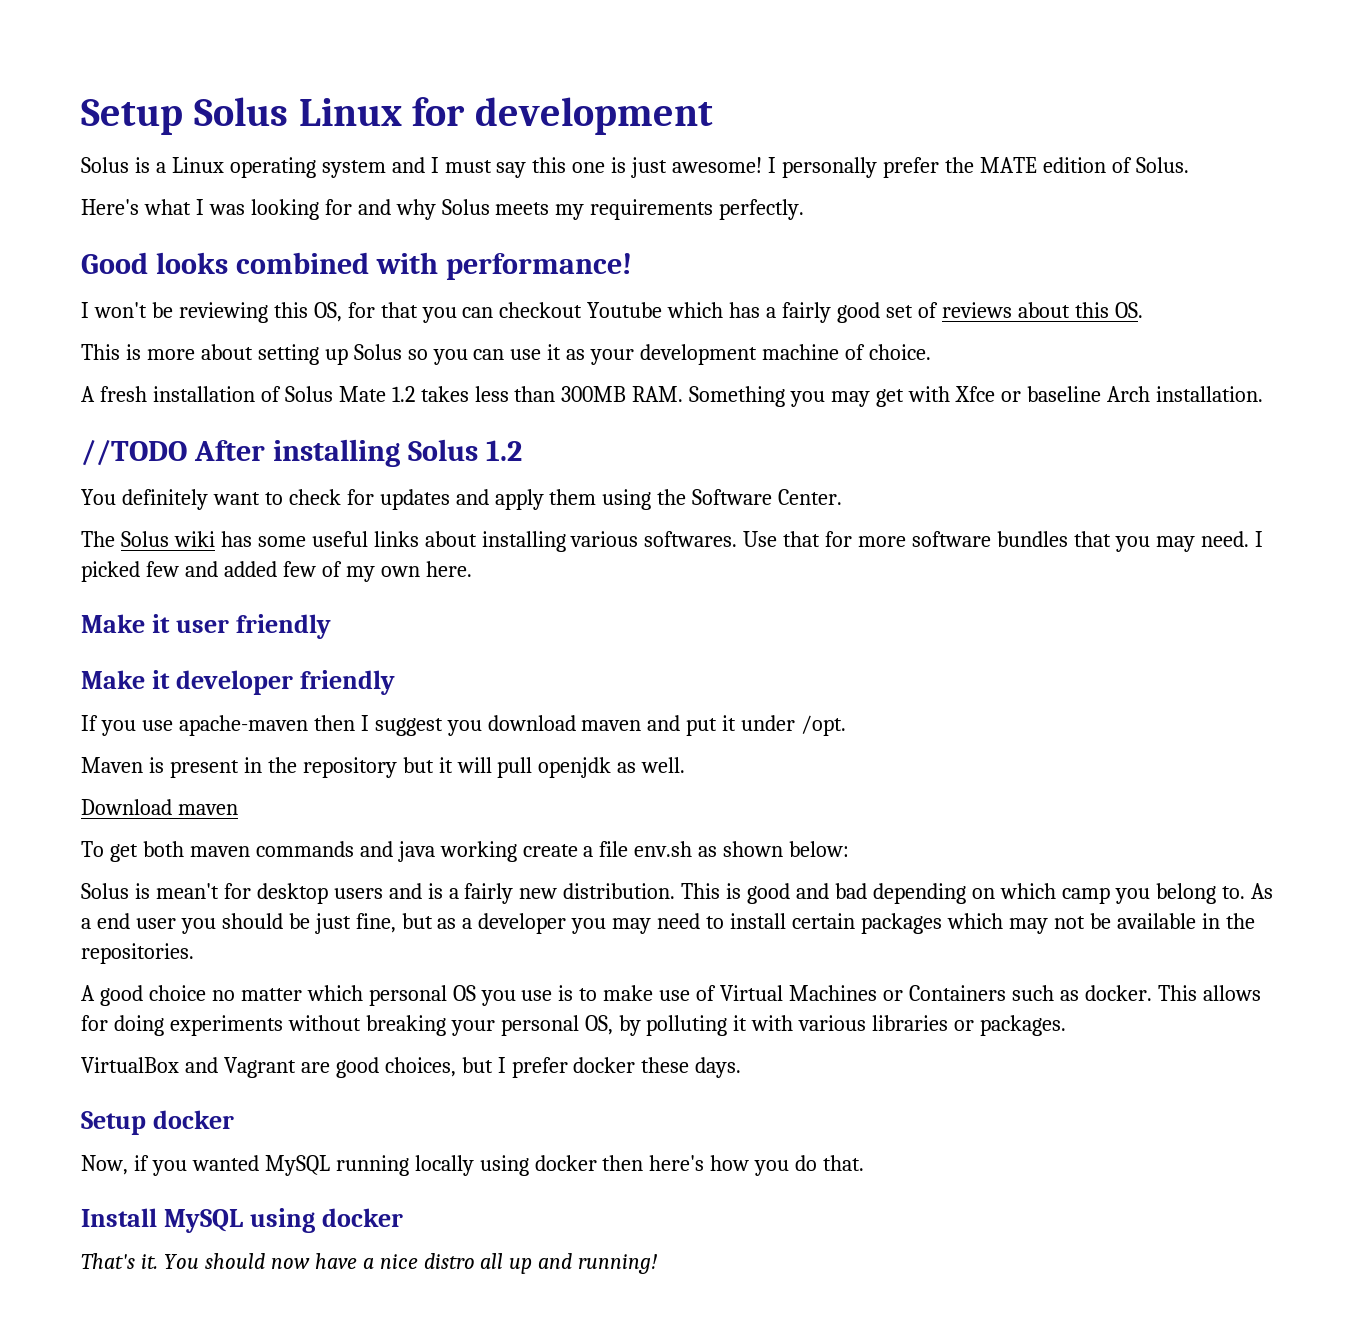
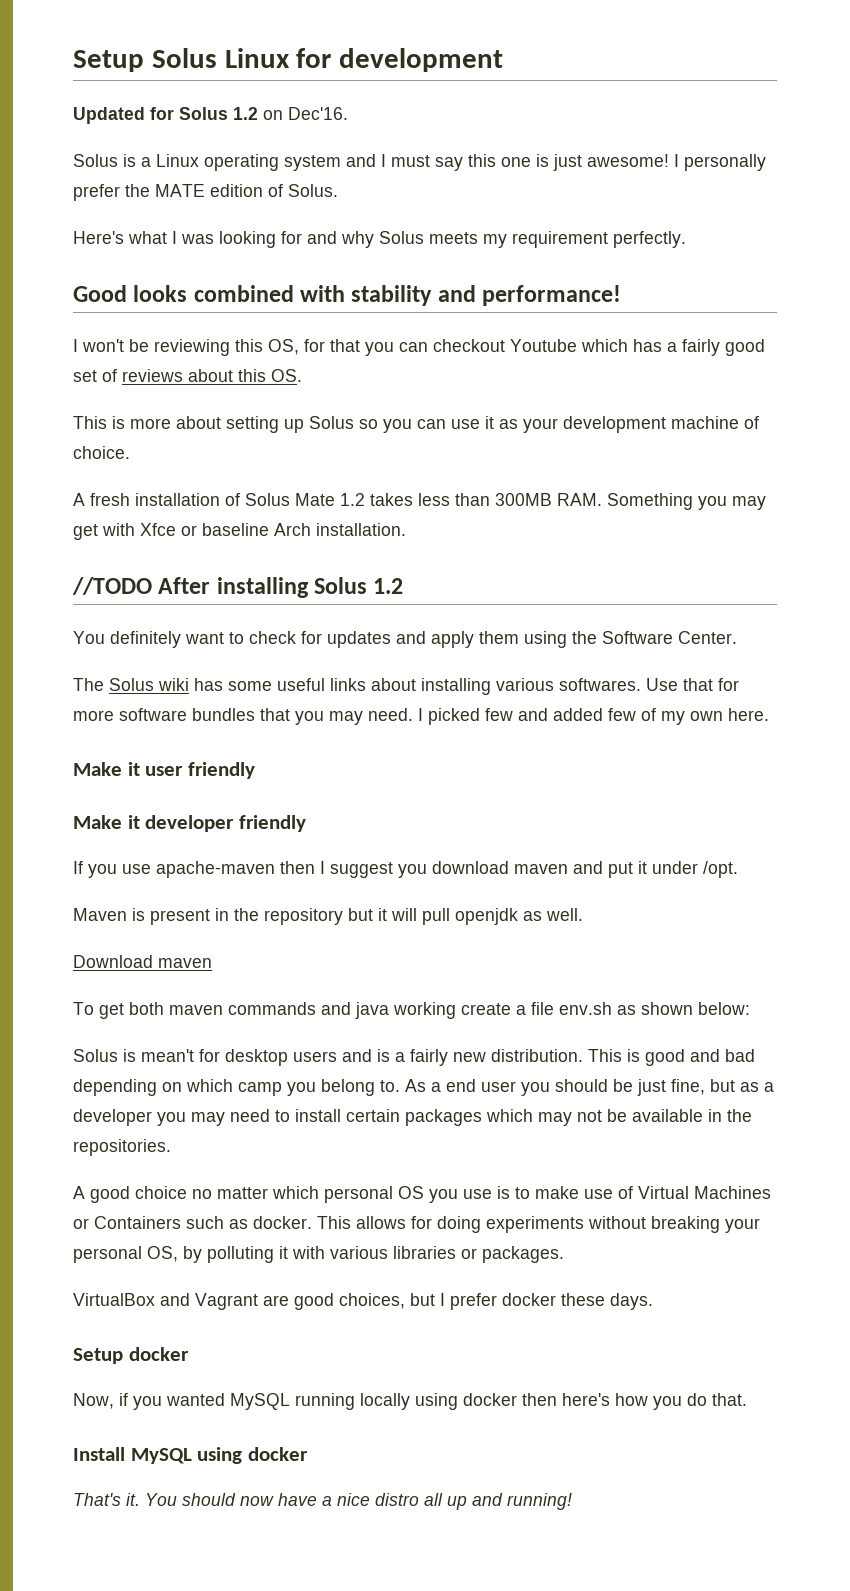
(714, 116) none -> [73,107,348,124] // Updated for Solus 1.2 on Dec'16.
[590,199,714,220] requirements -> [512,231,608,248] requirement
(438, 263) none -> [351,285,476,306] stability and

